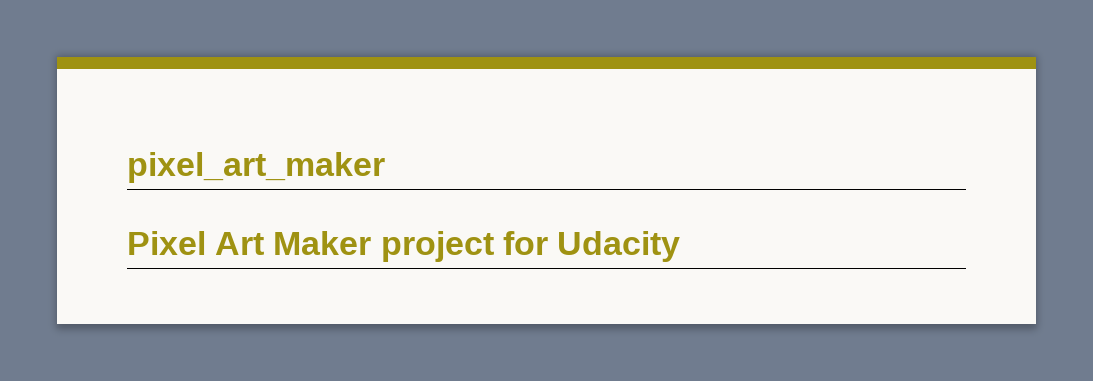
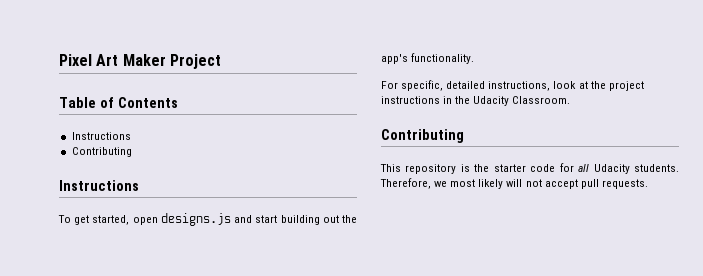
[127,152,385,183] pixel_art_maker // -> (59, 60) none
[380,231,680,262] project for Udacity -> [169,54,221,69] [59,97,178,108] [71,132,131,140] [71,147,132,157] [59,180,139,191] [58,213,358,226] [381,53,475,64] [381,80,644,91] [381,96,571,106] [381,129,464,143] [380,163,679,174] [380,178,648,189] Project // Table of Contents // Instructions // Contributing // Instructions // To get started, open designs.js and start building out the app's functionality. // For specific, detailed instructions, look at the project instructions in the Udacity Classroom. // Contributing // This repository is the starter code for all Udacity students. Therefore, we most likely will not accept pull requests.

